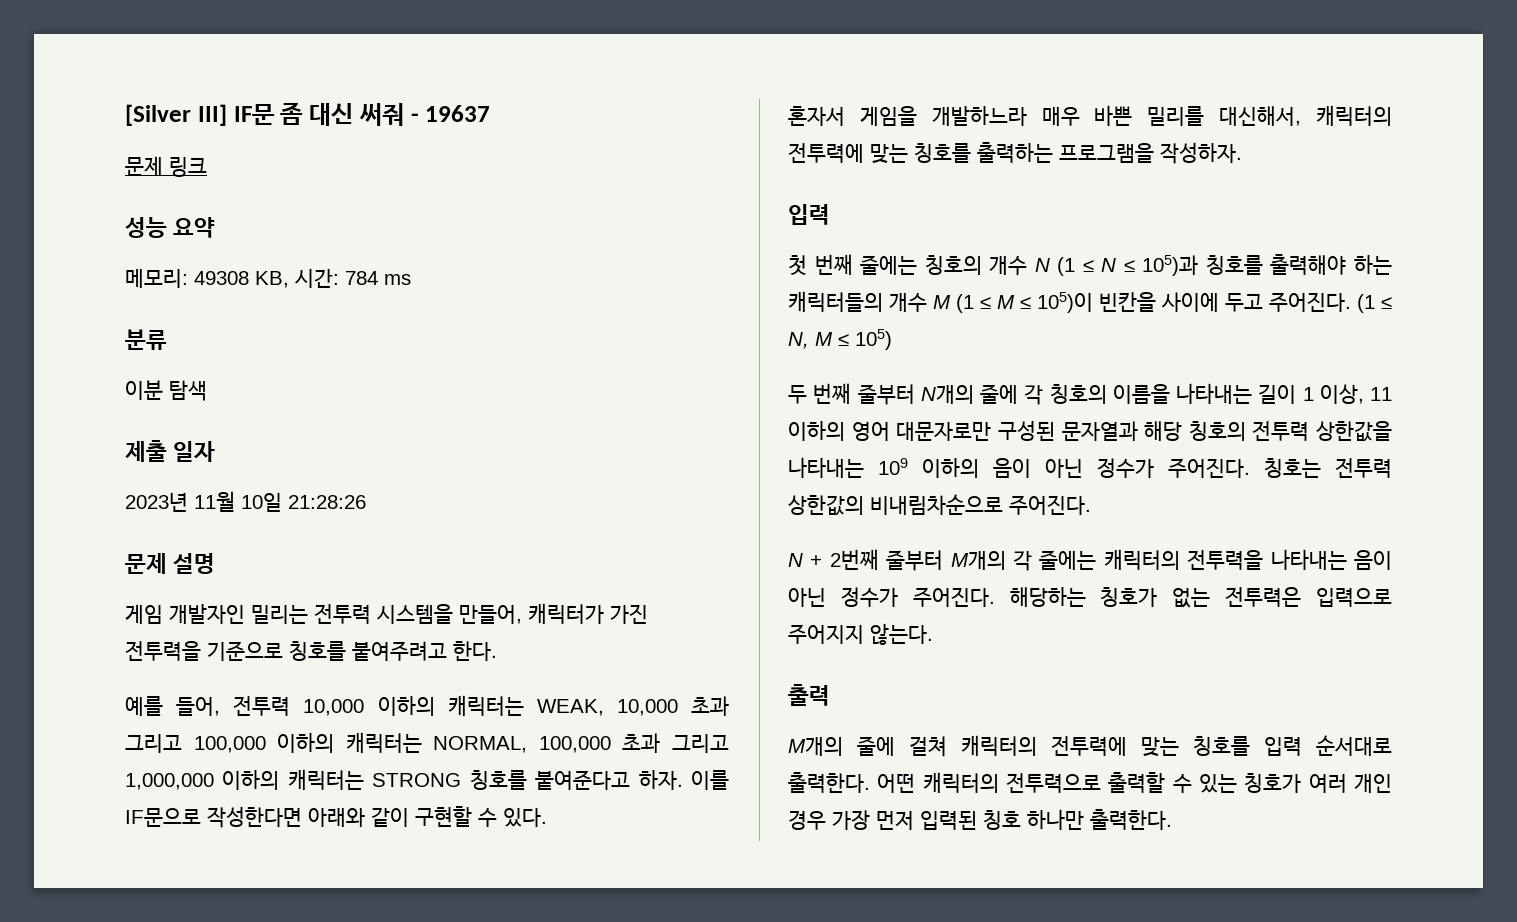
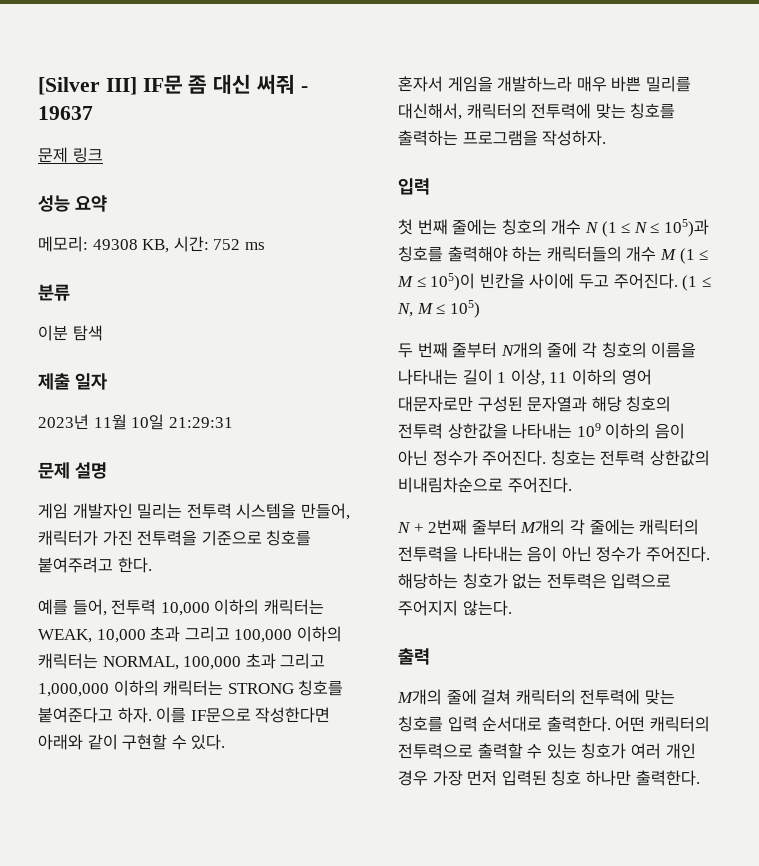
[345,271,378,285] 784 -> [213,239,241,250] 752
[288,495,366,509] 21:28:26 -> [168,417,233,428] 21:29:31

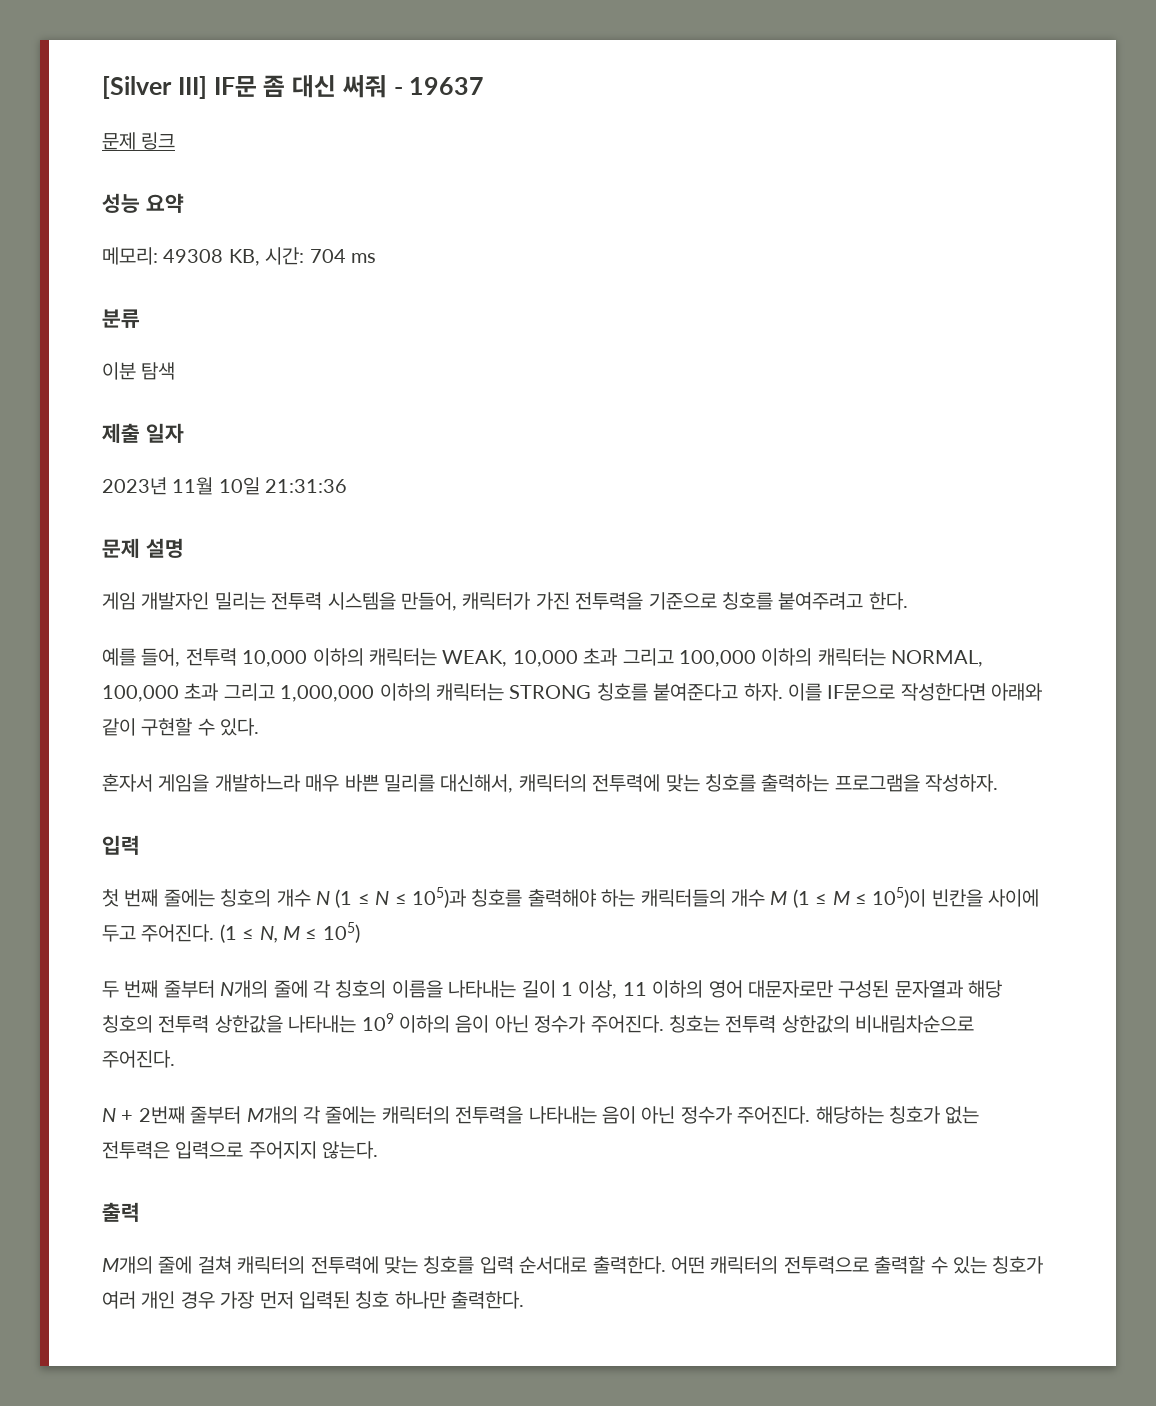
[213,239,241,250] 752 -> [309,249,346,263] 704
[168,417,233,428] 21:29:31 -> [265,479,348,493] 21:31:36

